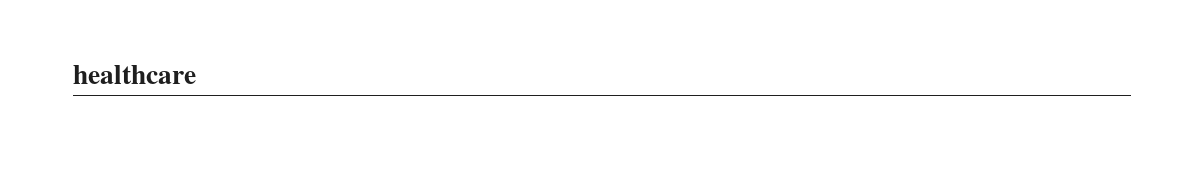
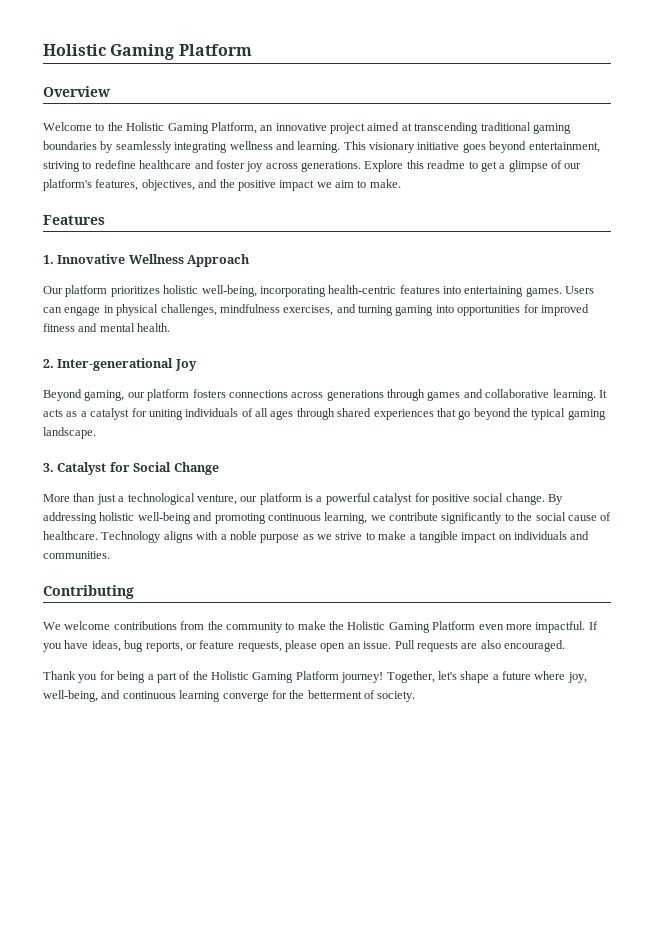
[73,65,196,84] healthcare -> [43,44,252,60] [43,86,110,97] [43,122,571,134] [43,141,600,153] [43,160,582,172] [43,179,401,191] [43,215,105,225] [43,254,251,267] [43,285,595,297] [43,304,589,316] [43,323,171,332] [43,358,197,371] [43,389,607,401] [43,408,606,420] [43,427,96,439] [43,462,219,475] [43,493,563,505] [43,512,612,524] [43,531,590,543] [43,551,110,559] [43,585,134,599] [43,621,598,633] [43,640,565,652] [43,671,587,683] [43,690,416,702] Holistic Gaming Platform // Overview // Welcome to the Holistic Gaming Platform, an innovative project aimed at transcending traditional gaming boundaries by seamlessly integrating wellness and learning. This visionary initiative goes beyond entertainment, striving to redefine healthcare and foster joy across generations. Explore this readme to get a glimpse of our platform's features, objectives, and the positive impact we aim to make. // Features // 1. Innovative Wellness Approach // Our platform prioritizes holistic well-being, incorporating health-centric features into entertaining games. Users can engage in physical challenges, mindfulness exercises, and turning gaming into opportunities for improved fitness and mental health. // 2. Inter-generational Joy // Beyond gaming, our platform fosters connections across generations through games and collaborative learning. It acts as a catalyst for uniting individuals of all ages through shared experiences that go beyond the typical gaming landscape. // 3. Catalyst for Social Change // More than just a technological venture, our platform is a powerful catalyst for positive social change. By addressing holistic well-being and promoting continuous learning, we contribute significantly to the social cause of healthcare. Technology aligns with a noble purpose as we strive to make a tangible impact on individuals and communities. // Contributing // We welcome contributions from the community to make the Holistic Gaming Platform even more impactful. If you have ideas, bug reports, or feature requests, please open an issue. Pull requests are also encouraged. // Thank you for being a part of the Holistic Gaming Platform journey! Together, let's shape a future where joy, well-being, and continuous learning converge for the betterment of society.

